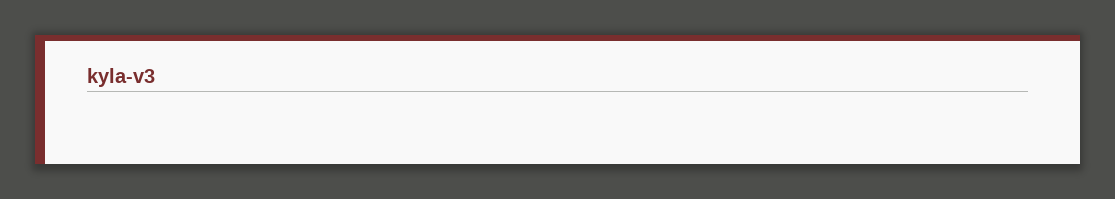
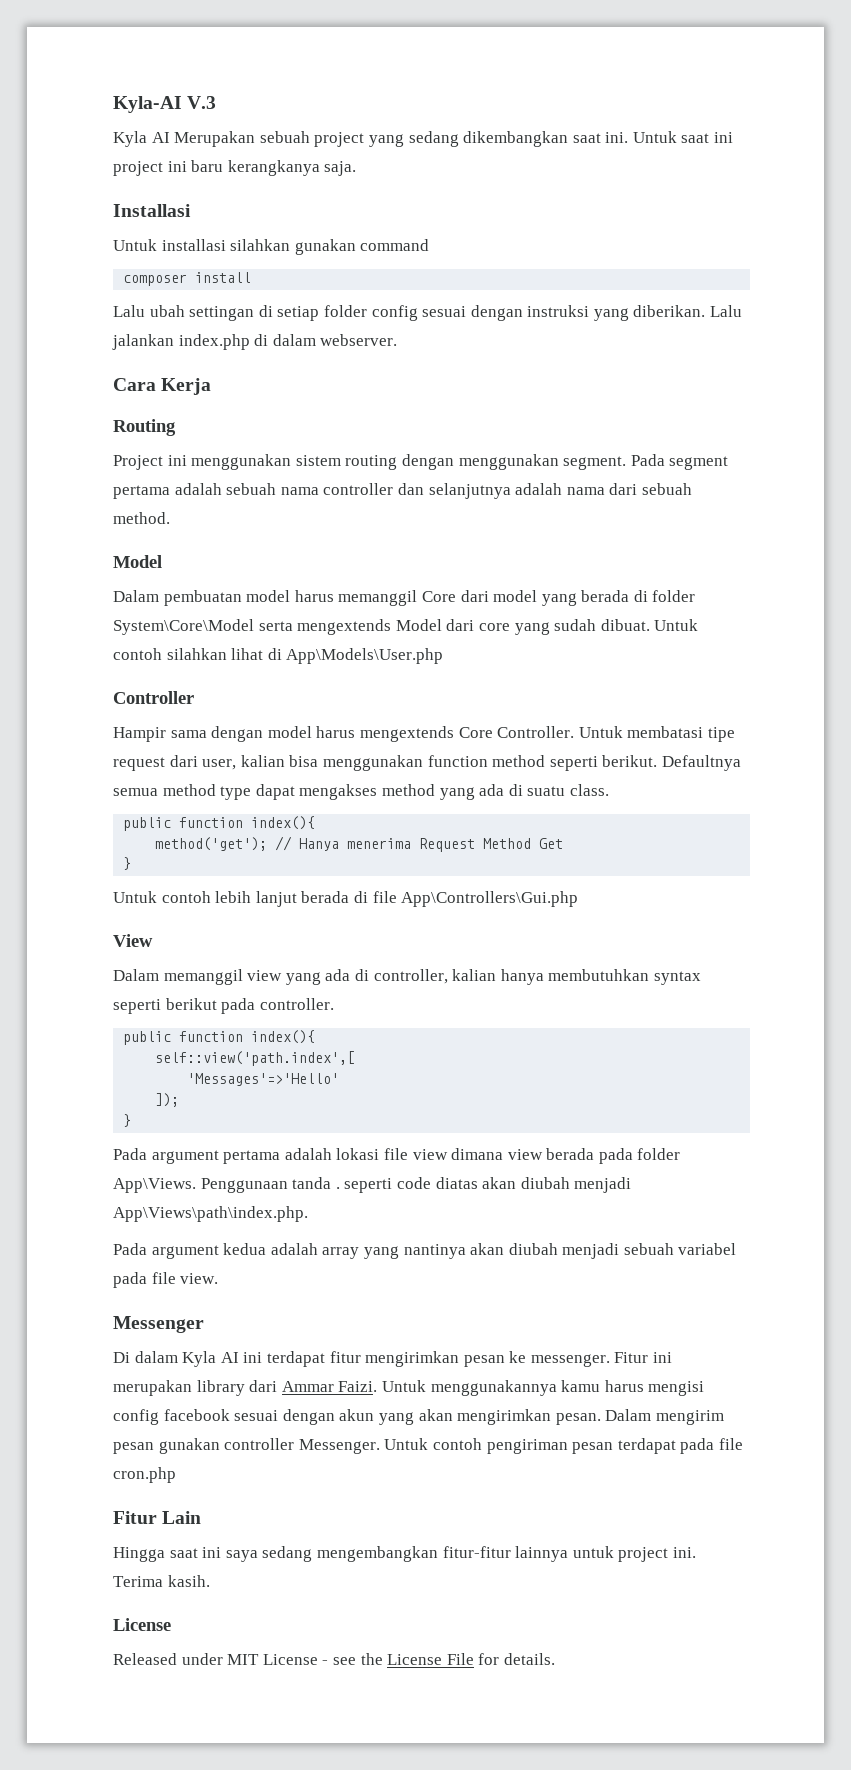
[87,68,155,87] kyla-v3 -> [113,96,217,113] [113,131,734,147] [113,160,357,176] [113,204,191,217] [113,239,430,255] [123,272,252,286] [113,305,743,321] [112,334,398,350] [113,378,212,395] [113,419,176,436] [113,454,729,470] [113,483,692,499] [113,512,170,524] [113,555,162,568] [113,590,696,606] [113,619,699,635] [113,648,444,664] [113,691,194,704] [113,726,735,742] [113,755,741,771] [113,784,609,800] [123,816,316,831] [155,836,564,852] [123,857,132,870] [113,891,579,907] [113,934,153,947] [113,969,701,985] [113,998,334,1014] [123,1030,316,1045] [155,1051,356,1066] [187,1073,340,1086] [155,1093,180,1107] [123,1114,132,1127] [113,1148,681,1164] [113,1177,632,1193] [113,1206,308,1222] [113,1243,737,1259] [113,1272,219,1288] [113,1316,204,1333] [113,1351,673,1367] [113,1380,705,1396] [113,1409,724,1425] [113,1438,743,1454] [113,1467,176,1483] [113,1511,202,1524] [113,1546,696,1562] [113,1575,210,1587] [113,1618,171,1631] [113,1653,555,1665] Kyla-AI V.3 // Kyla AI Merupakan sebuah project yang sedang dikembangkan saat ini. Untuk saat ini project ini baru kerangkanya saja. // Installasi // Untuk installasi silahkan gunakan command // composer install // Lalu ubah settingan di setiap folder config sesuai dengan instruksi yang diberikan. Lalu jalankan index.php di dalam webserver. // Cara Kerja // Routing // Project ini menggunakan sistem routing dengan menggunakan segment. Pada segment pertama adalah sebuah nama controller dan selanjutnya adalah nama dari sebuah method. // Model // Dalam pembuatan model harus memanggil Core dari model yang berada di folder System\Core\Model serta mengextends Model dari core yang sudah dibuat. Untuk contoh silahkan lihat di App\Models\User.php // Controller // Hampir sama dengan model harus mengextends Core Controller. Untuk membatasi tipe request dari user, kalian bisa menggunakan function method seperti berikut. Defaultnya semua method type dapat mengakses method yang ada di suatu class. // public function index(){ // method('get'); // Hanya menerima Request Method Get // } // Untuk contoh lebih lanjut berada di file App\Controllers\Gui.php // View // Dalam memanggil view yang ada di controller, kalian hanya membutuhkan syntax seperti berikut pada controller. // public function index(){ // self::view('path.index',[ // 'Messages'=>'Hello' // ]); // } // Pada argument pertama adalah lokasi file view dimana view berada pada folder App\Views. Penggunaan tanda . seperti code diatas akan diubah menjadi App\Views\path\index.php. // Pada argument kedua adalah array yang nantinya akan diubah menjadi sebuah variabel pada file view. // Messenger // Di dalam Kyla AI ini terdapat fitur mengirimkan pesan ke messenger. Fitur ini merupakan library dari Ammar Faizi. Untuk menggunakannya kamu harus mengisi config facebook sesuai dengan akun yang akan mengirimkan pesan. Dalam mengirim pesan gunakan controller Messenger. Untuk contoh pengiriman pesan terdapat pada file cron.php // Fitur Lain // Hingga saat ini saya sedang mengembangkan fitur-fitur lainnya untuk project ini. Terima kasih. // License // Released under MIT License - see the License File for details.

